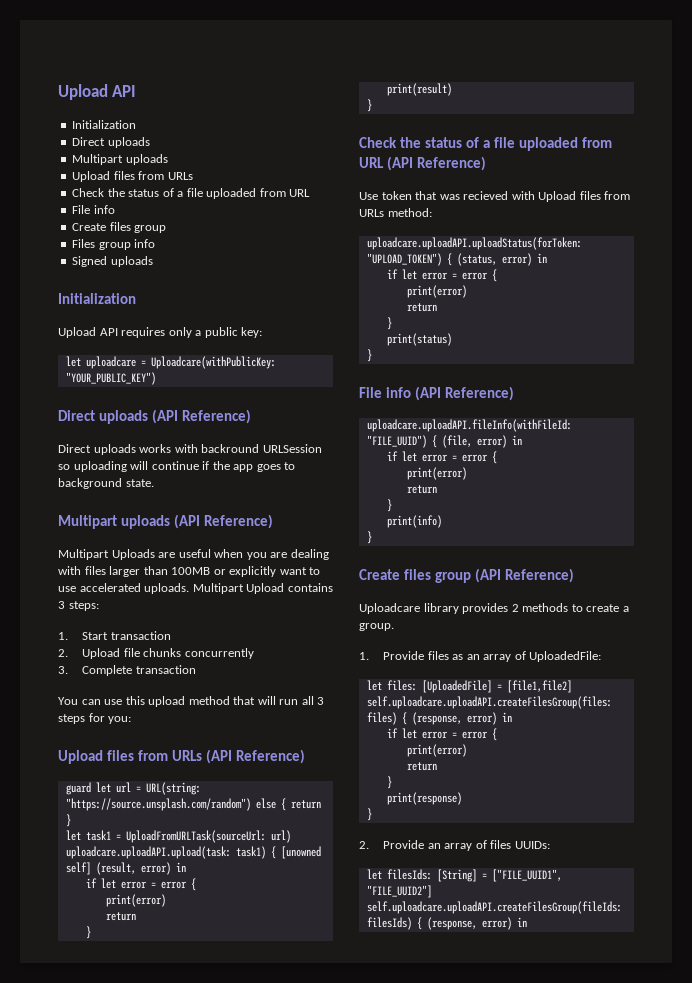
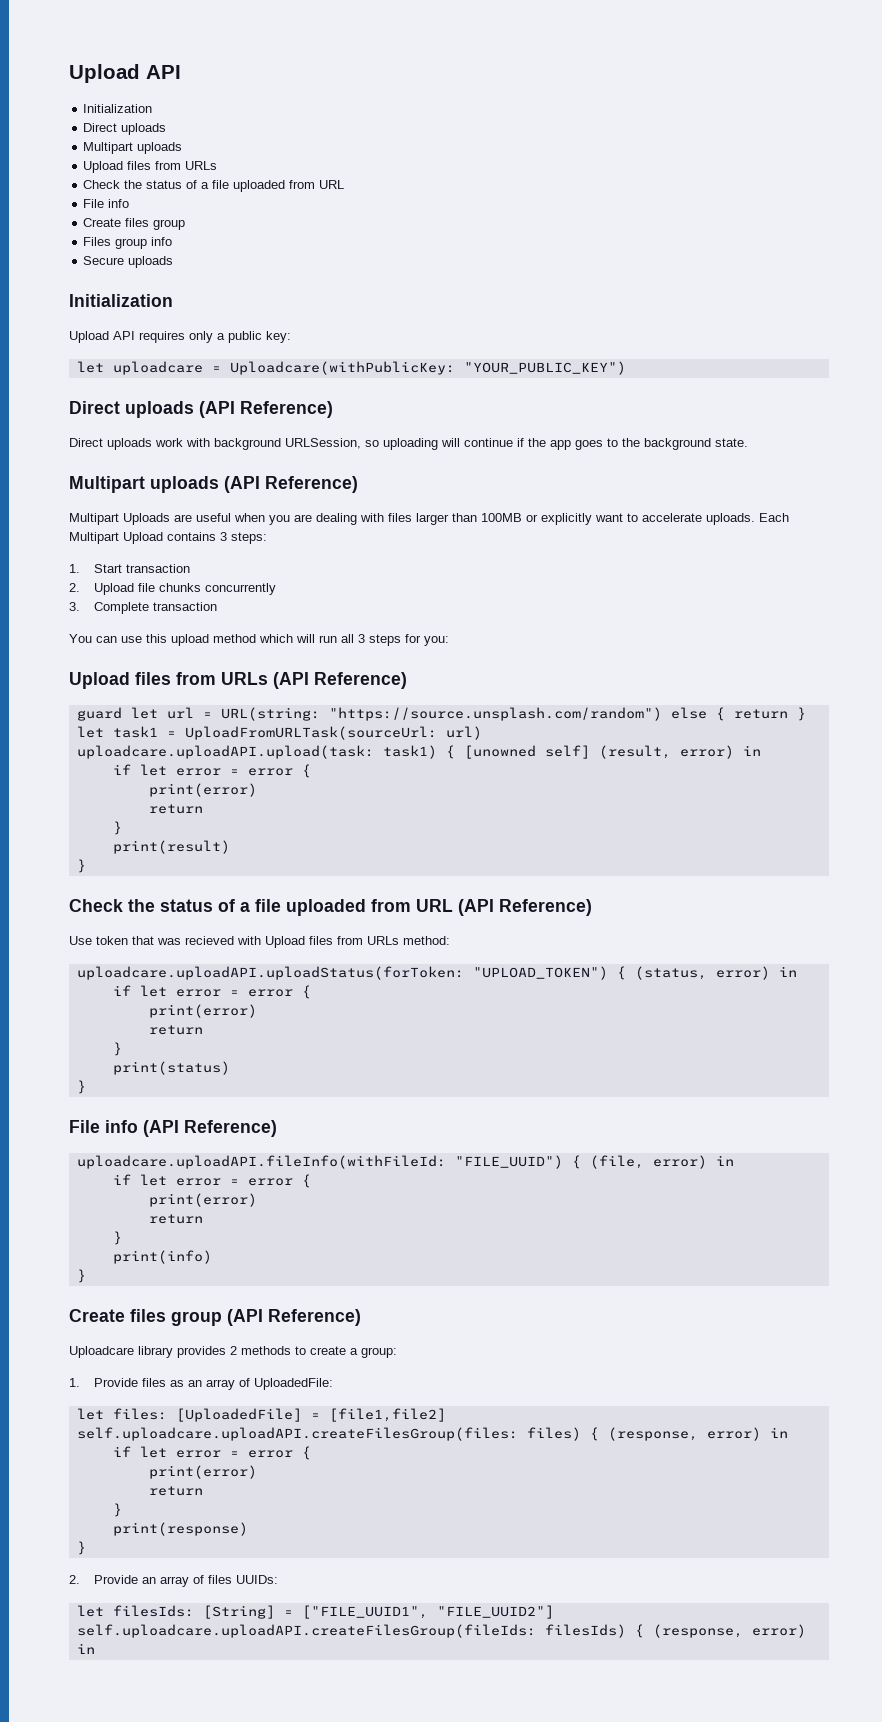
[72,256,108,267] Signed -> [83,256,125,265] Secure
[139,444,322,453] works with backround URLSession -> [155,438,361,450] work with background URLSession,
(296, 466) none -> [622,438,640,447] the
[58,583,190,594] use accelerated uploads. -> [642,513,789,525] accelerate uploads. Each
[233,696,256,705] that -> [259,634,293,643] which
[359,623,394,631] group. -> [361,1347,397,1358] group:

